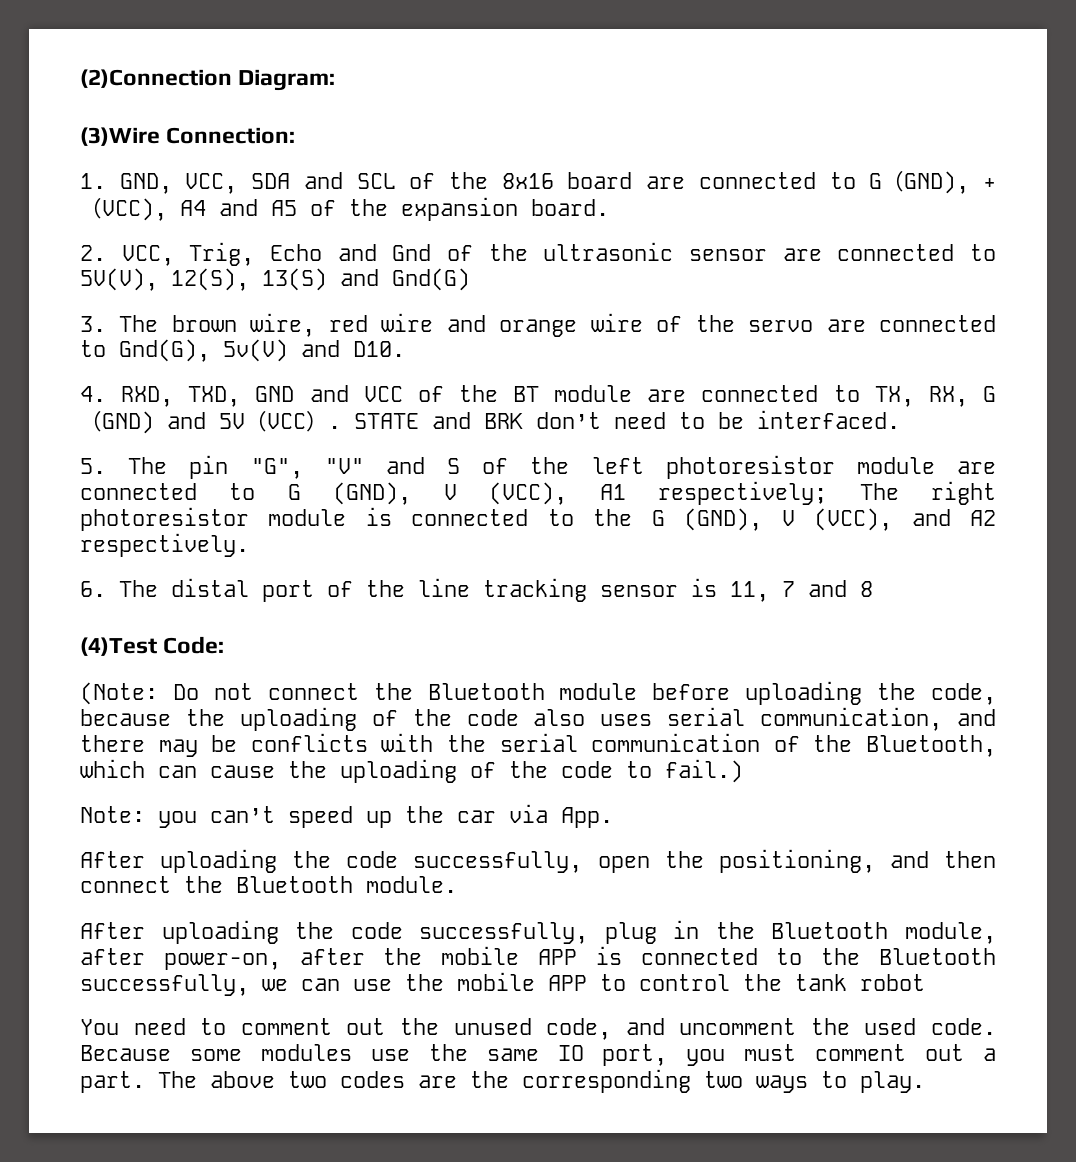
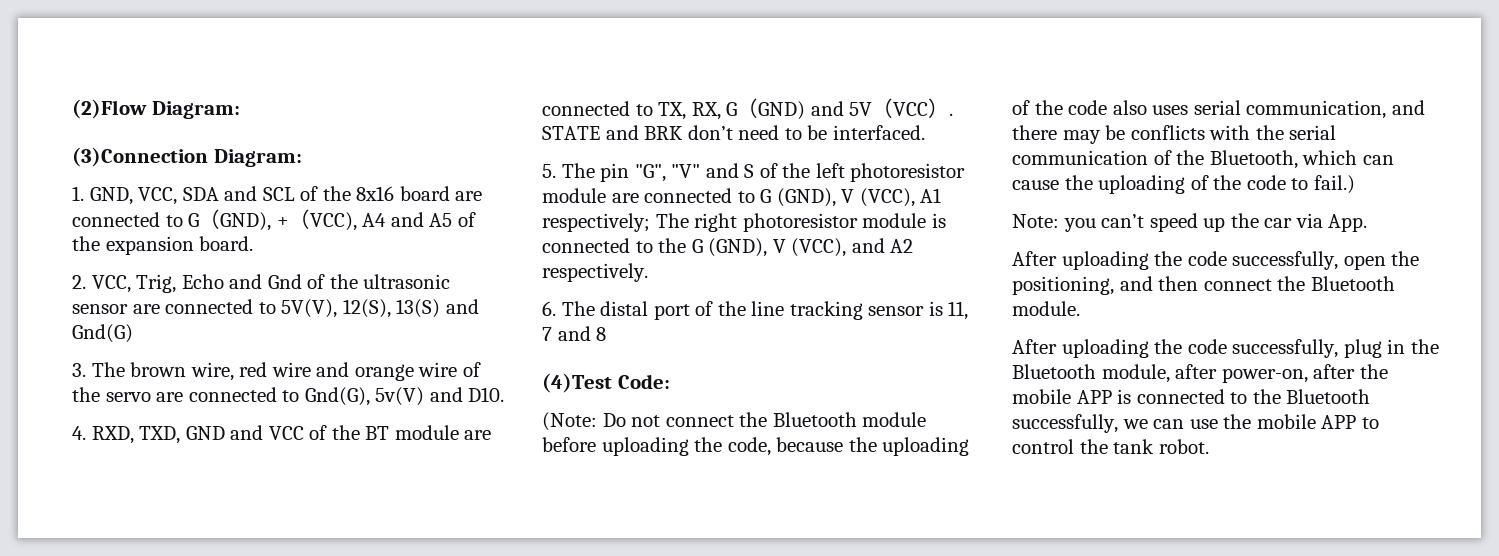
[80,69,336,91] [80,127,296,146] (2)Connection Diagram: // (3)Wire Connection: -> [72,99,240,119] [72,147,302,167] (2)Flow Diagram: // (3)Connection Diagram:
[860,974,925,991] [80,1018,997,1040] [80,1044,996,1066] [80,1069,925,1093] robot // You need to comment out the unused code, and uncomment the used code. Because some modules use the same IO port, you must comment out a part. The above two codes are the corresponding two ways to play. -> [1158,439,1209,454] robot.

